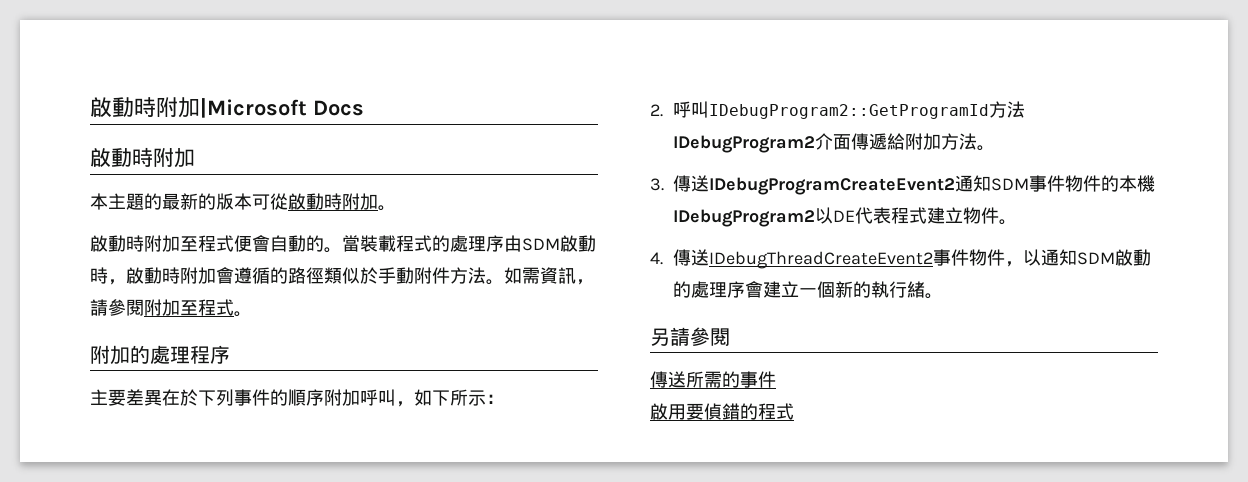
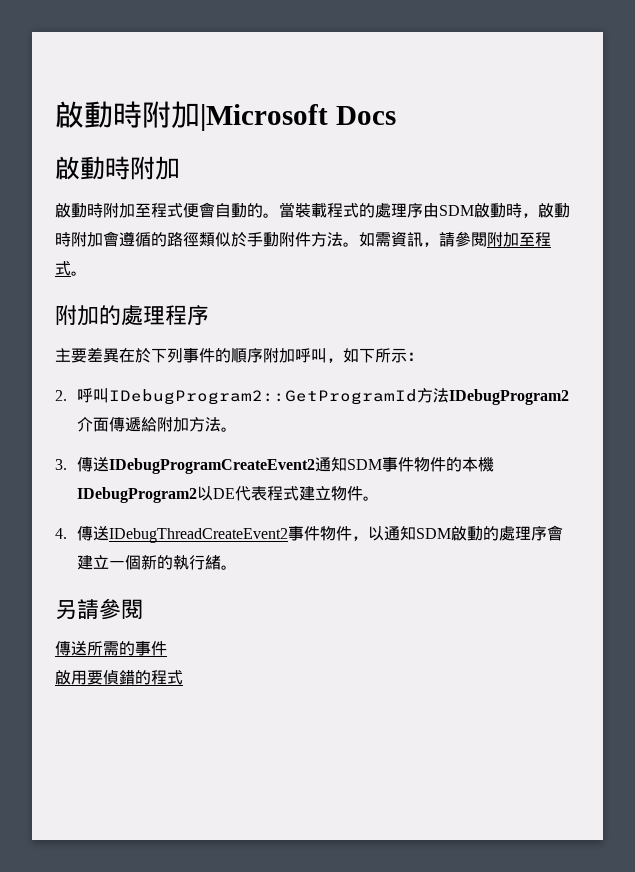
[90,193,396,211] // 本主題的最新的版本可從啟動時附加。 -> (180, 168) none

